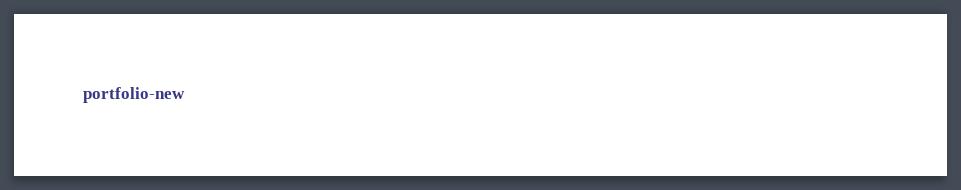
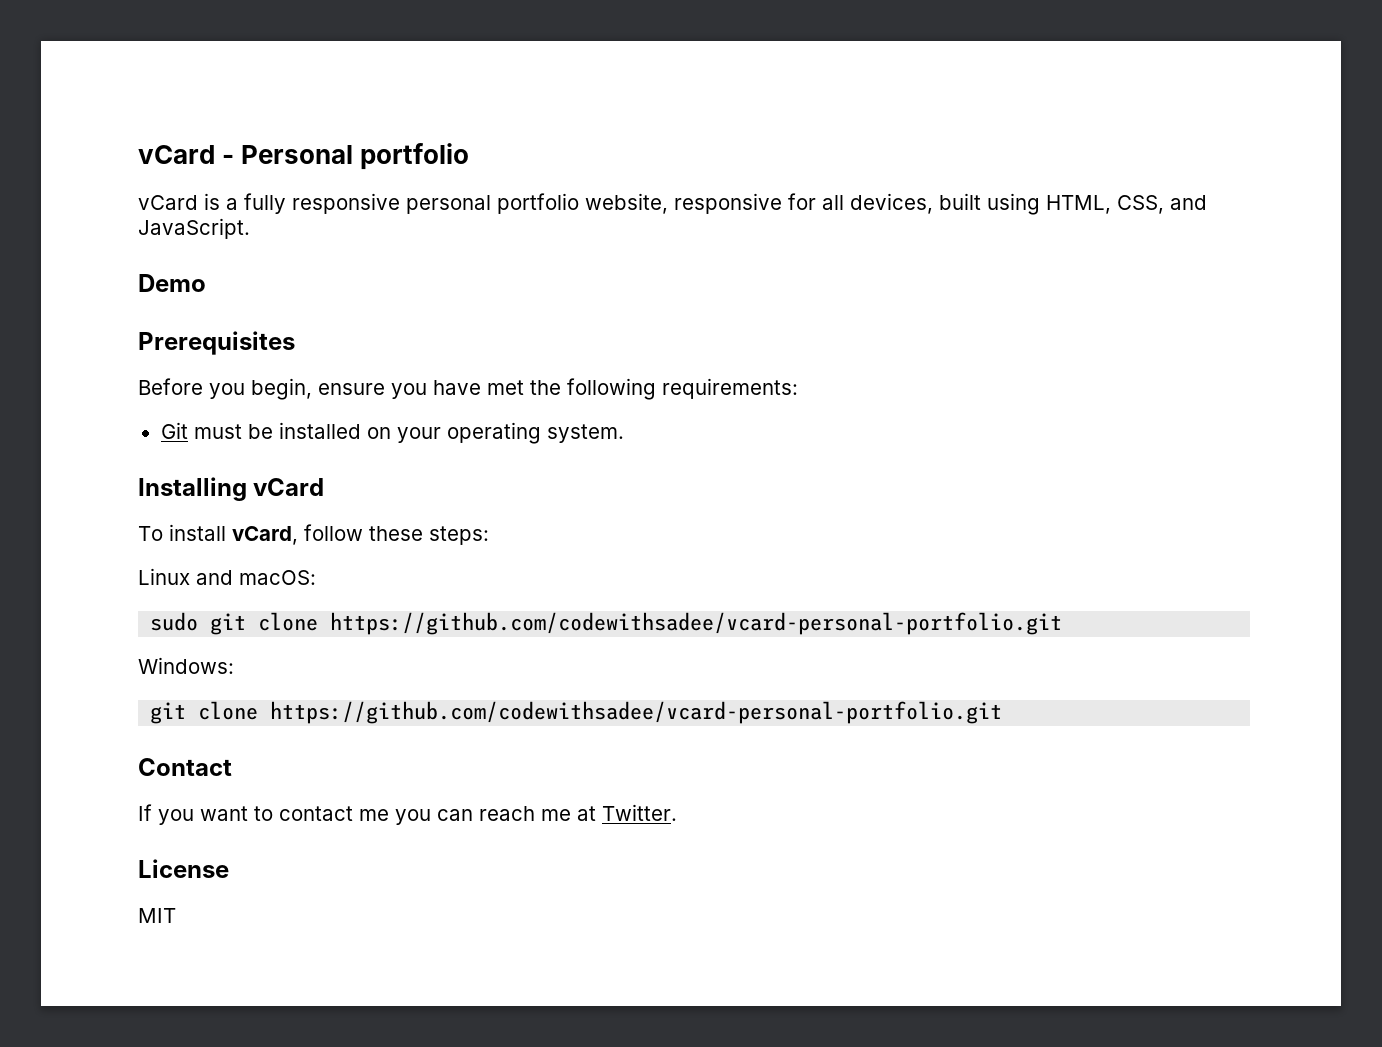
[83,87,185,103] portfolio-new -> [138,143,470,170] [138,193,1207,215] [138,218,250,239] [138,274,206,292] [138,331,295,355] [138,378,798,400] [160,422,624,444] [138,477,325,501] [138,524,489,545] [138,568,316,585] [150,612,1063,635] [138,657,234,674] [150,701,1003,724] [138,758,232,776] [138,804,677,825] [138,859,229,878] [138,908,176,923] vCard - Personal portfolio // vCard is a fully responsive personal portfolio website, responsive for all devices, built using HTML, CSS, and JavaScript. // Demo // Prerequisites // Before you begin, ensure you have met the following requirements: // Git must be installed on your operating system. // Installing vCard // To install vCard, follow these steps: // Linux and macOS: // sudo git clone https://github.com/codewithsadee/vcard-personal-portfolio.git // Windows: // git clone https://github.com/codewithsadee/vcard-personal-portfolio.git // Contact // If you want to contact me you can reach me at Twitter. // License // MIT

